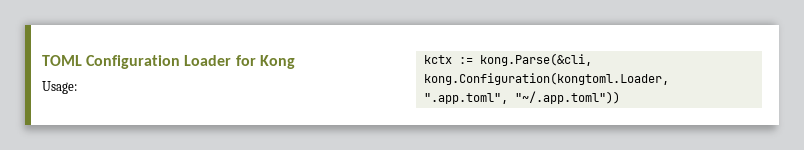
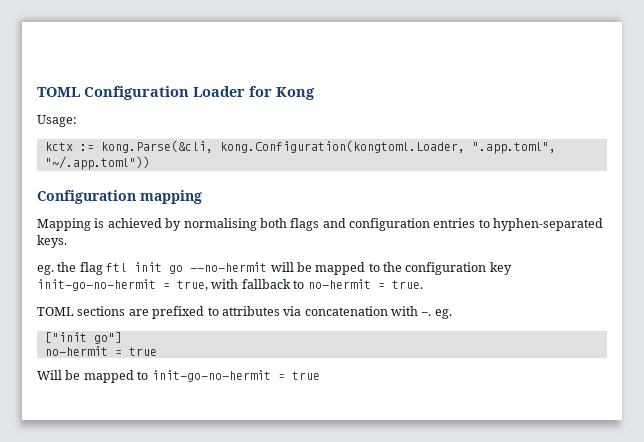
(620, 97) none -> [37,190,202,204] [37,218,604,231] [37,235,67,248] [37,262,512,275] [37,279,423,291] [37,306,452,319] [44,332,122,344] [44,346,157,356] [37,370,320,383] // Configuration mapping // Mapping is achieved by normalising both flags and configuration entries to hyphen-separated keys. // eg. the flag ftl init go --no-hermit will be mapped to the configuration key init-go-no-hermit = true, with fallback to no-hermit = true. // TOML sections are prefixed to attributes via concatenation with -. eg. // ["init go"] // no-hermit = true // Will be mapped to init-go-no-hermit = true

